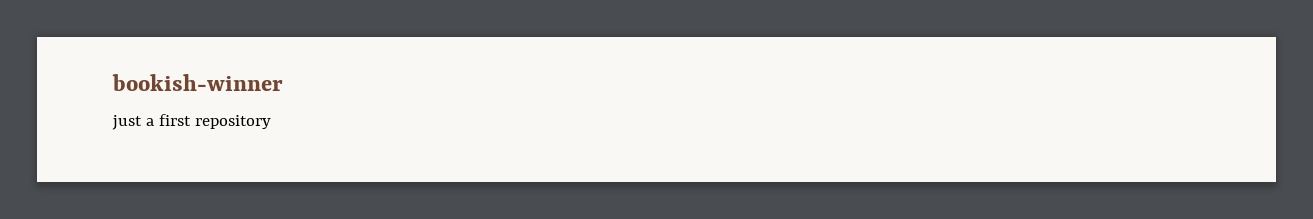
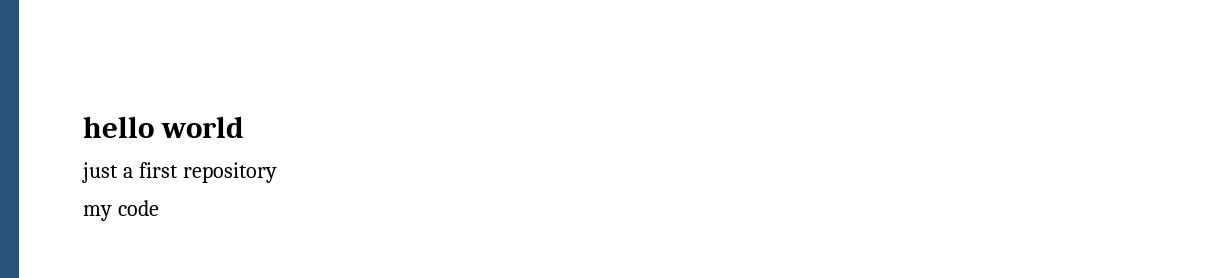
[112,74,283,91] bookish-winner -> [83,116,245,138] hello world
(271, 122) none -> [83,200,159,221] // my code

